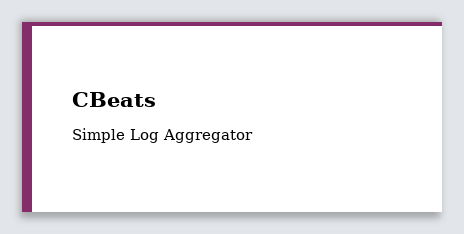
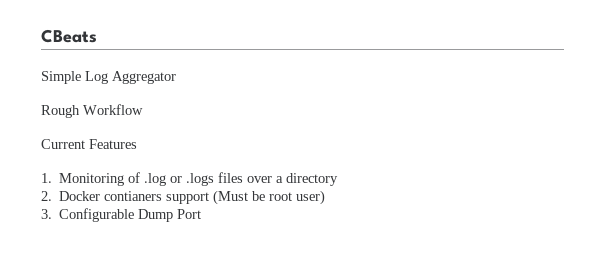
(253, 136) none -> [41,104,143,118] [41,139,137,149] [41,172,339,186] [41,190,326,205] [41,208,202,222] // Rough Workflow // Current Features // 1. Monitoring of .log or .logs files over a directory // 2. Docker contianers support (Must be root user) // 3. Configurable Dump Port

